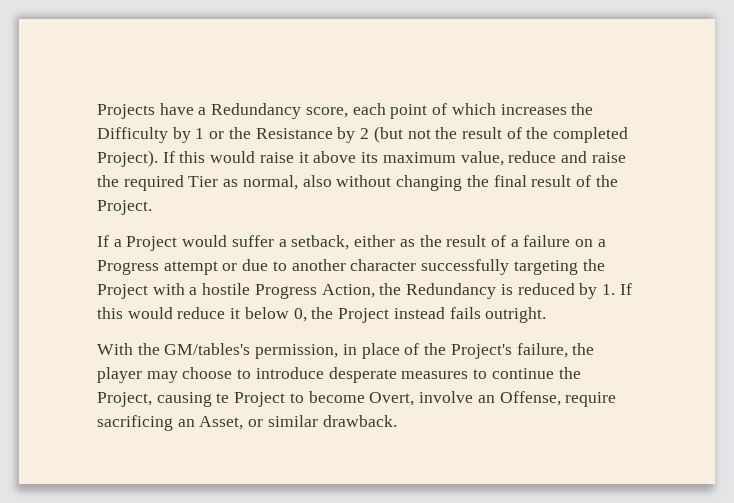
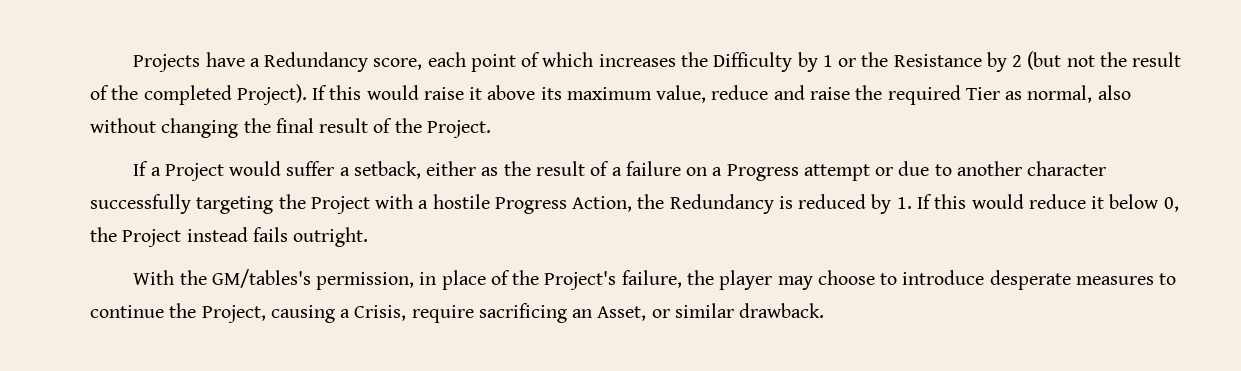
[216,391,561,407] te Project to become Overt, involve an Offense, -> [340,305,407,321] a Crisis,

